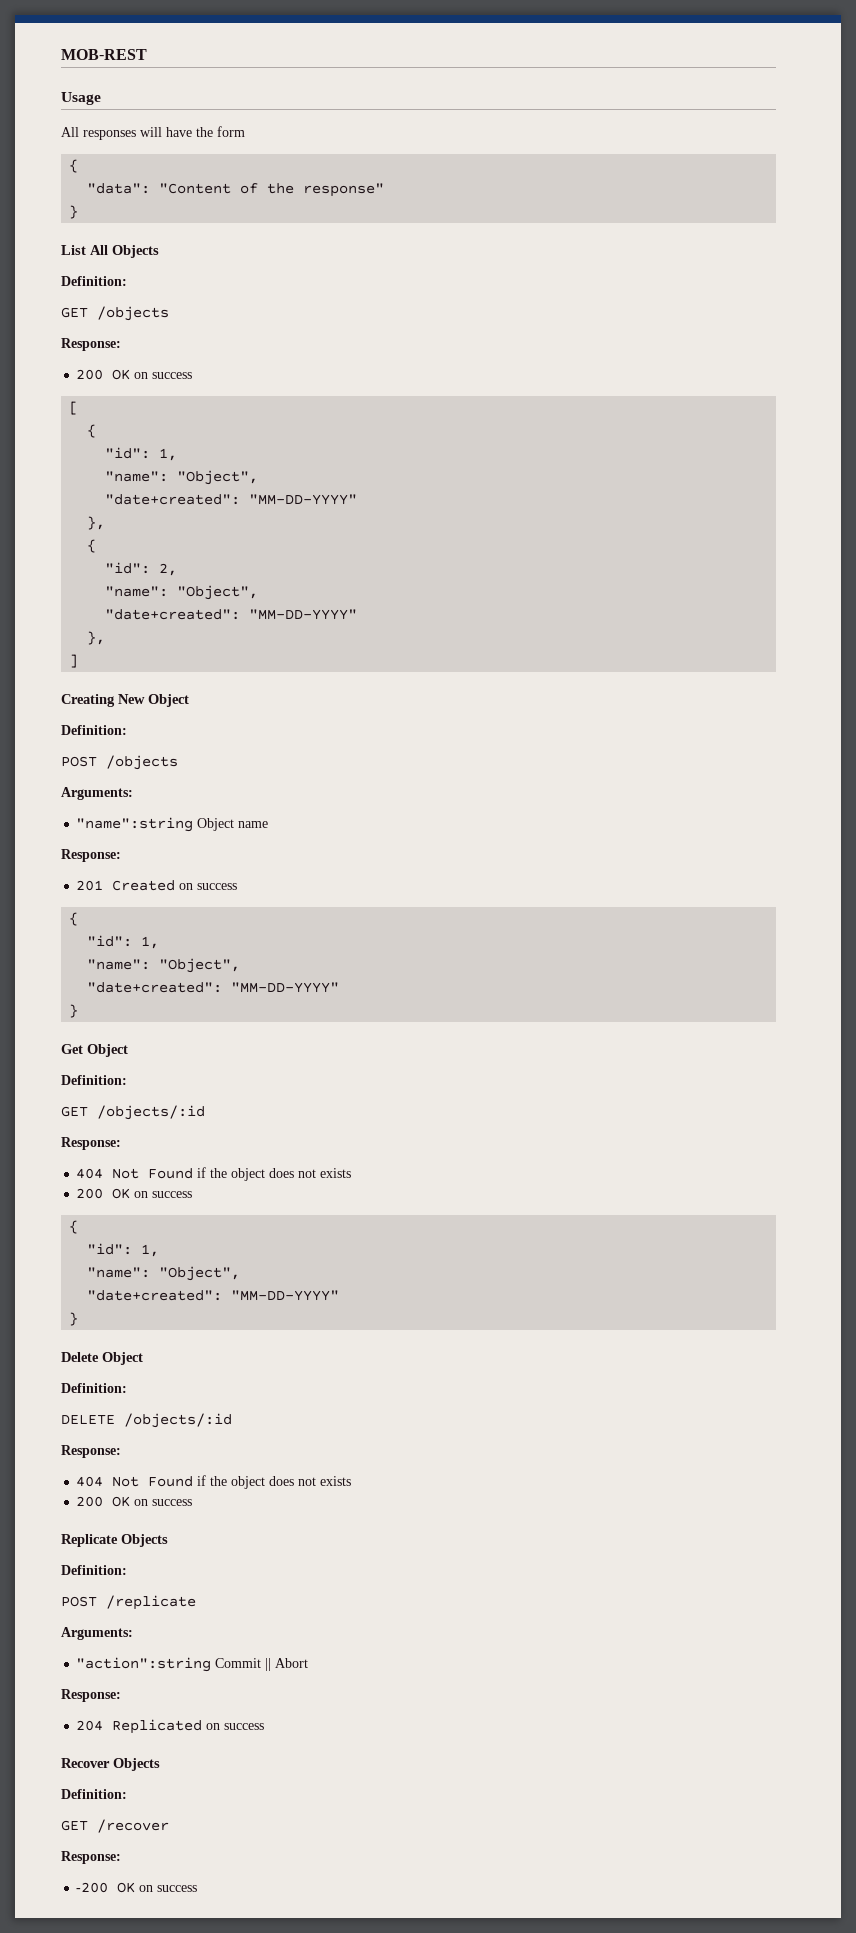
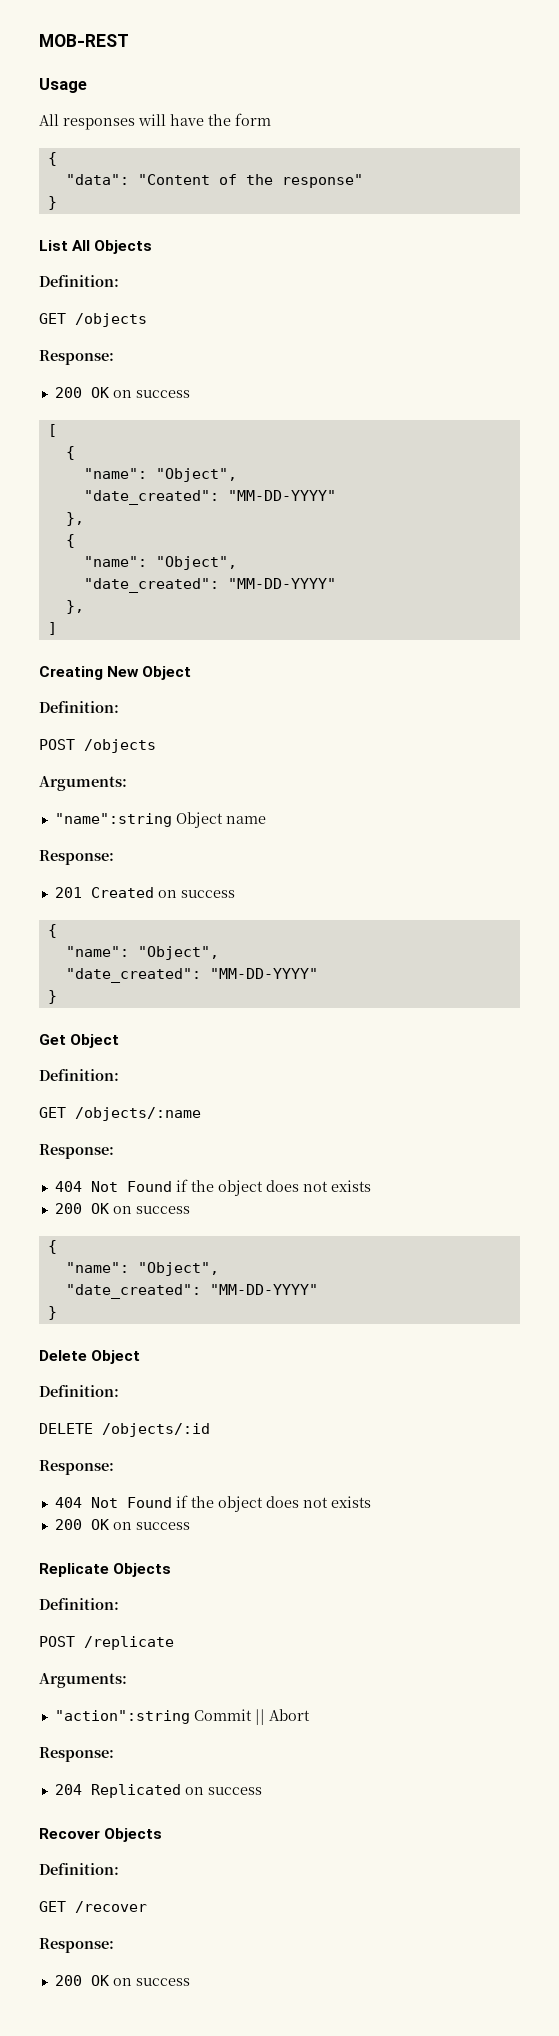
[105,447,178,461] [105,470,259,485] [105,494,241,505] // "id": 1, // "name": "Object", // "date+created": -> [83,468,237,482] [83,490,219,505] // "name": "Object", // "date_created":
[105,562,178,576] [105,585,259,600] [105,609,241,620] // "id": 2, // "name": "Object", // "date+created": -> [83,556,237,570] [83,578,219,593] // "name": "Object", // "date_created":
[87,935,160,949] [87,958,241,973] [87,982,223,993] // "id": 1, // "name": "Object", // "date+created": -> [65,946,219,960] [65,968,201,983] // "name": "Object", // "date_created":
[97,1105,205,1120] /objects/:id -> [75,1107,201,1121] /objects/:name
[87,1243,160,1257] [87,1266,241,1281] [87,1290,223,1301] // "id": 1, // "name": "Object", // "date+created": -> [65,1262,219,1276] [65,1284,201,1299] // "name": "Object", // "date_created":
[76,1882,109,1893] -200 -> [54,1975,82,1986] 200

